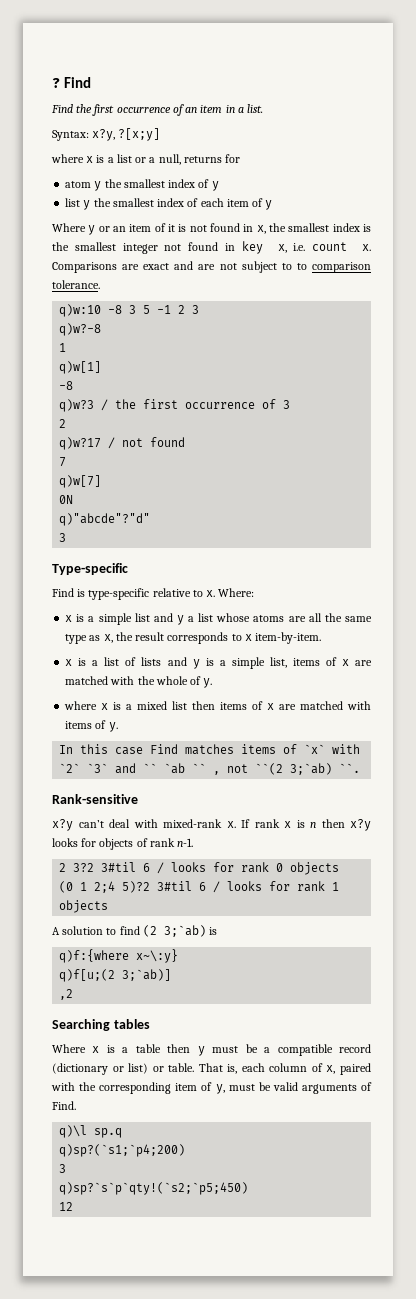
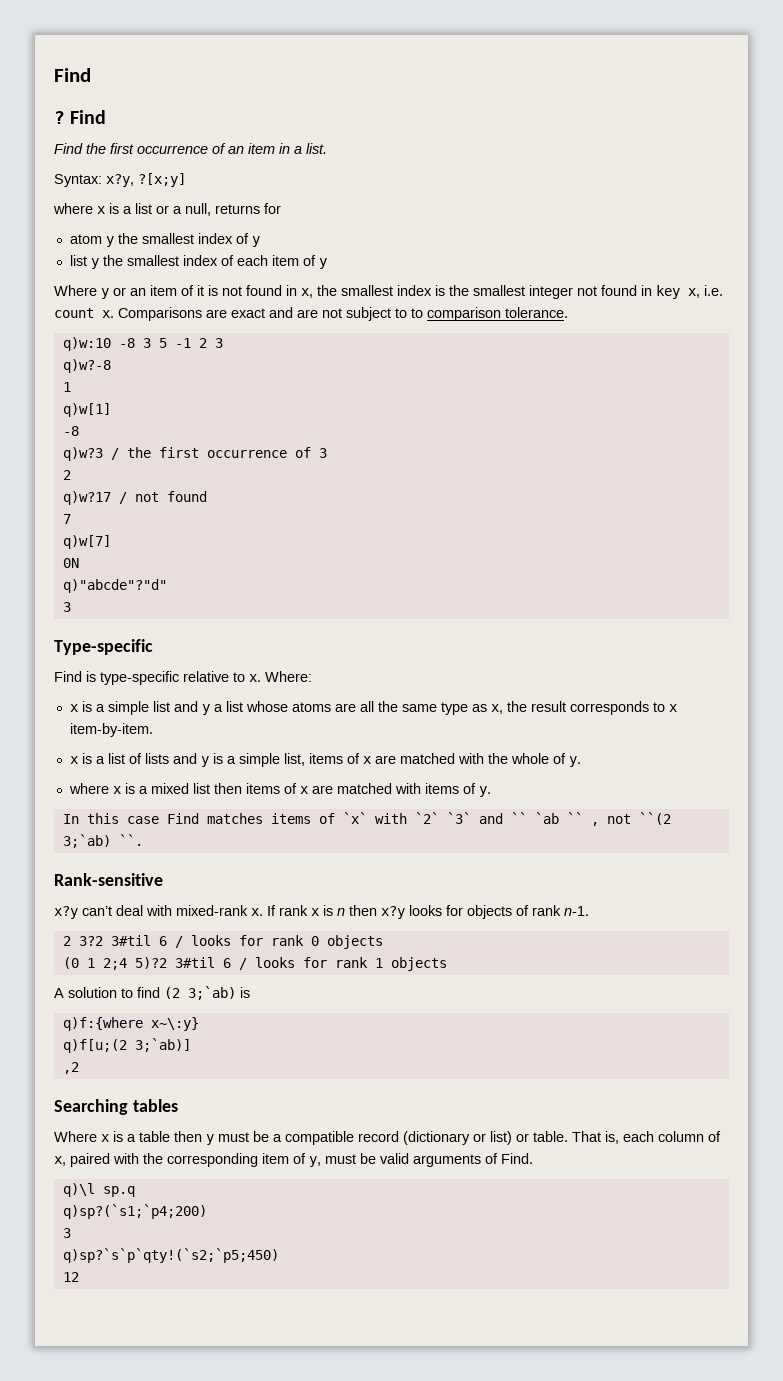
(52, 83) none -> [54,68,91,82] Find //

